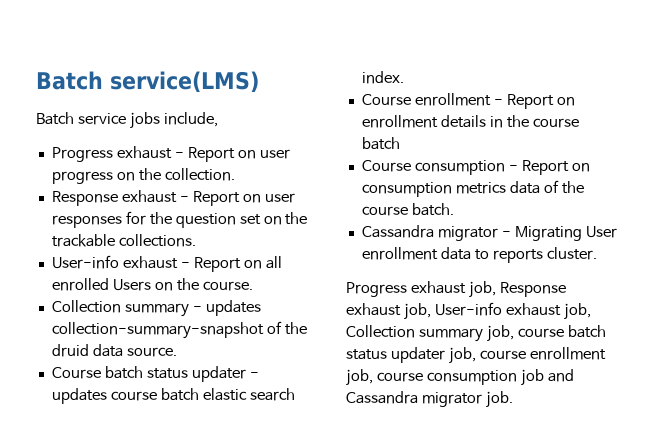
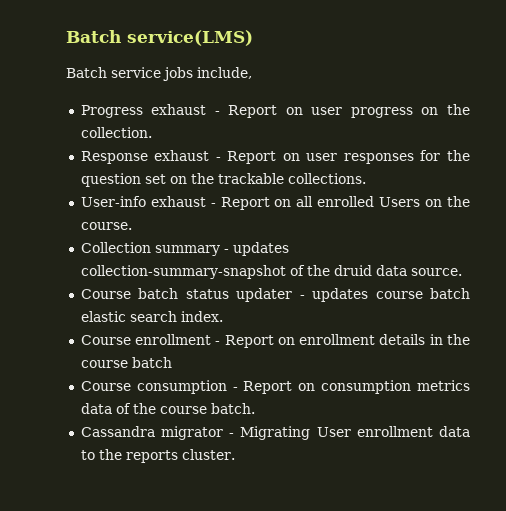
(489, 254) none -> [98,449,122,460] the
[346,281,566,298] [346,302,591,320] [346,325,606,342] [346,347,606,364] [346,369,574,386] [346,391,513,408] // Progress exhaust job, Response exhaust job, User-info exhaust job, Collection summary job, course batch status updater job, course enrollment job, course consumption job and Cassandra migrator job. -> (235, 454) none

